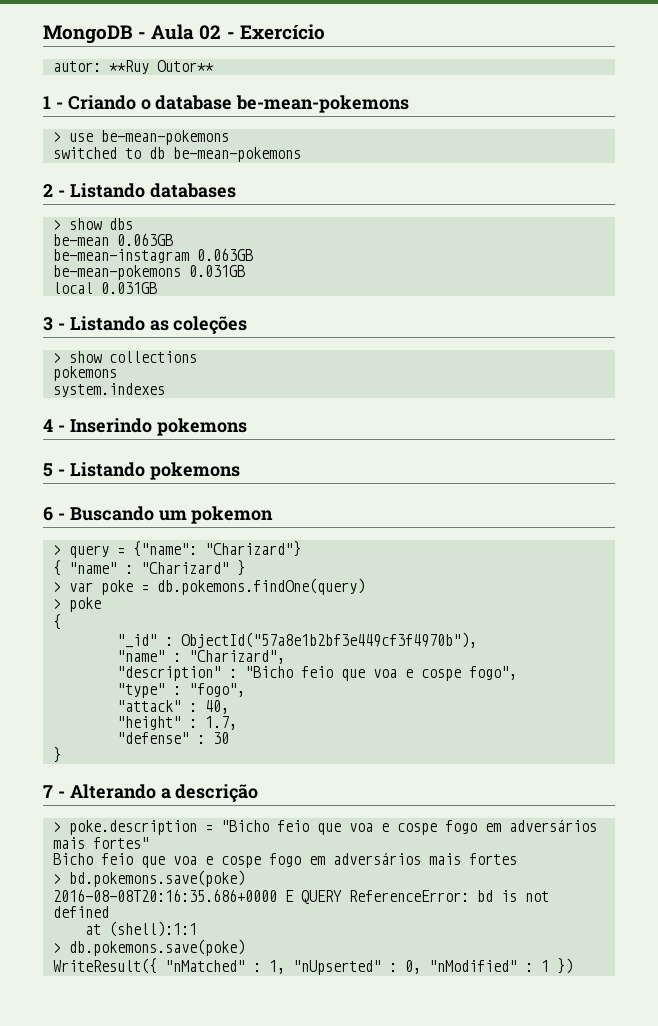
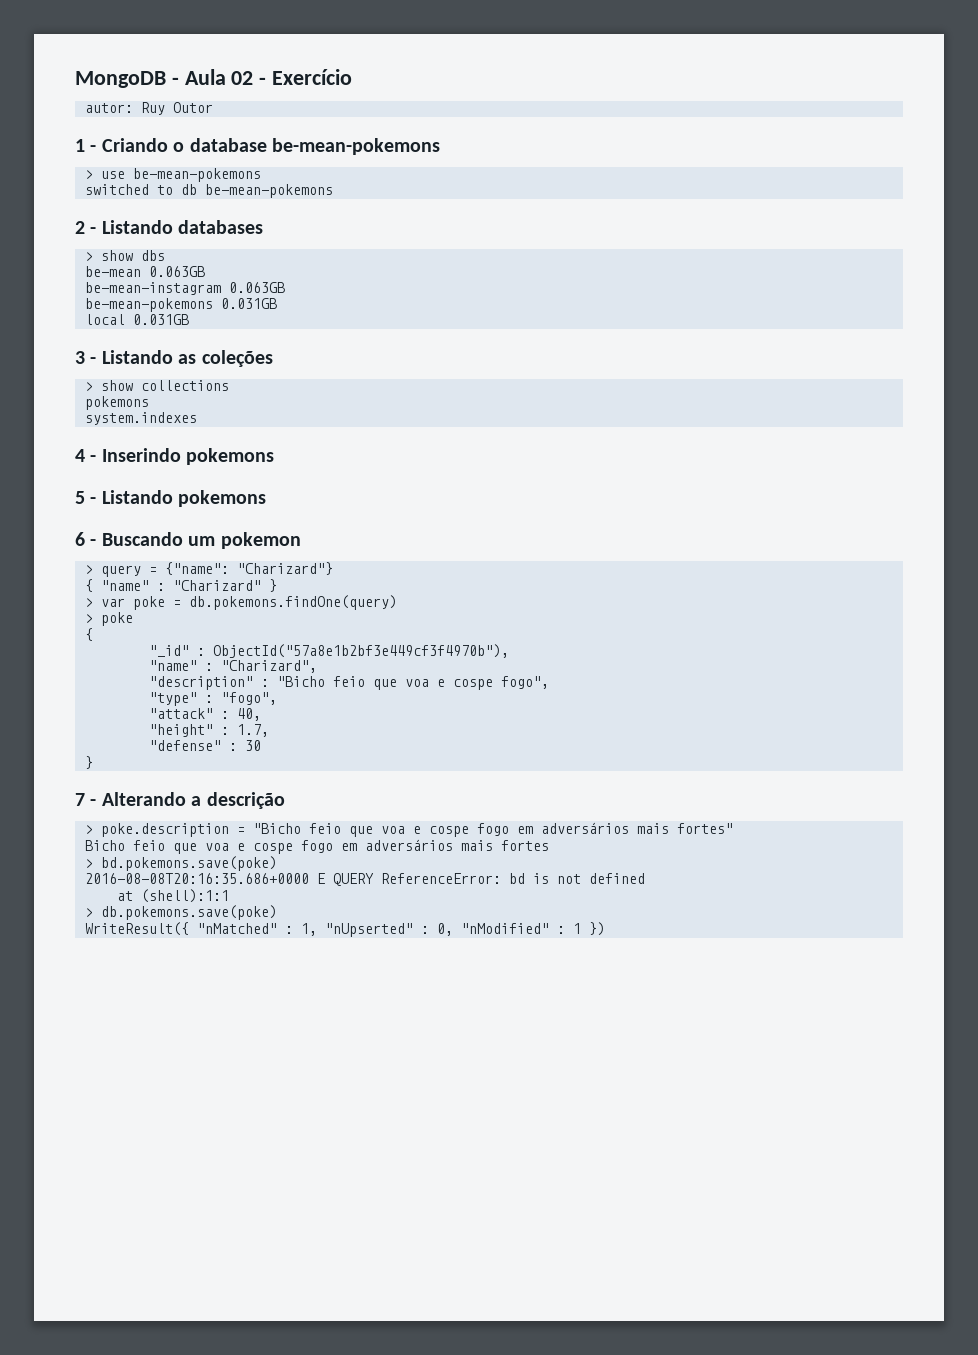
[108,60,214,74] **Ruy Outor** -> [141,102,214,115] Ruy Outor

